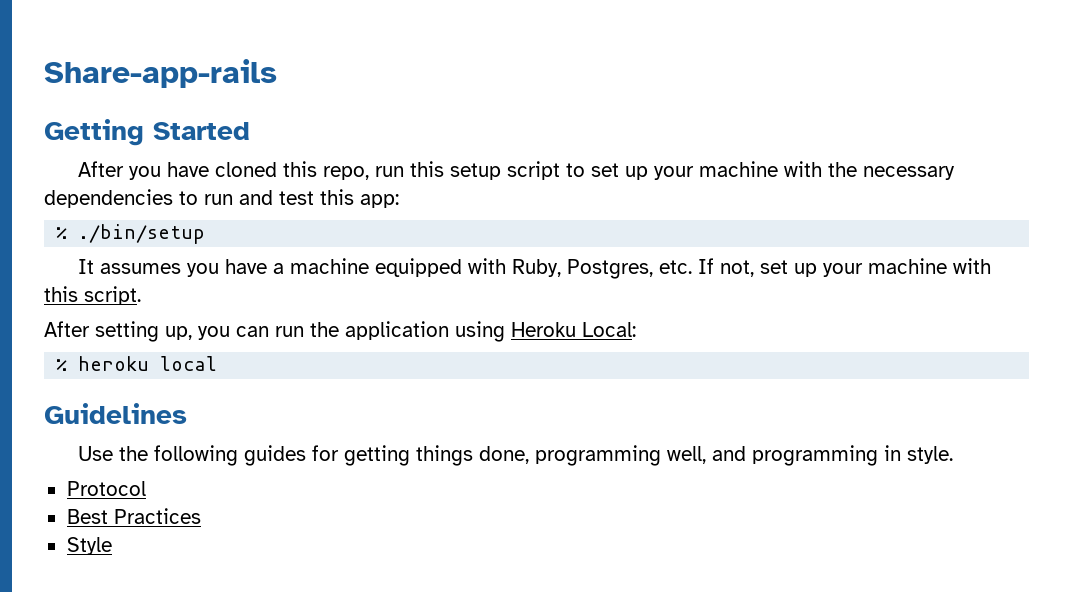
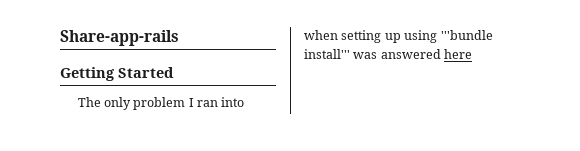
[78,161,956,180] [44,189,399,208] [56,224,206,244] [78,258,992,279] [44,286,141,305] [44,321,636,342] [56,356,218,371] [44,403,187,424] [78,445,954,466] [66,481,146,496] [66,508,201,524] [66,537,112,555] After you have cloned this repo, run this setup script to set up your machine with the necessary dependencies to run and test this app: // % ./bin/setup // It assumes you have a machine equipped with Ruby, Postgres, etc. If not, set up your machine with this script. // After setting up, you can run the application using Heroku Local: // % heroku local // Guidelines // Use the following guides for getting things done, programming well, and programming in style. // Protocol // Best Practices // Style -> [77,97,245,110] [304,30,493,43] [304,49,473,59] The only problem I ran into when setting up using '''bundle install''' was answered here

